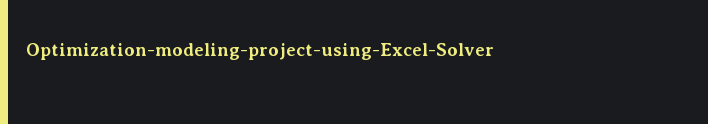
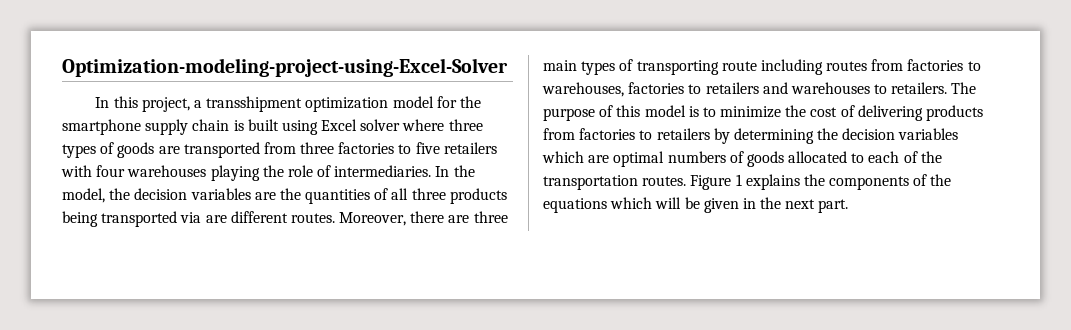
(494, 51) none -> [95,96,481,112] [62,119,483,135] [62,142,497,158] [61,165,475,181] [62,188,507,204] [62,211,508,227] [543,59,981,75] [542,82,977,97] [543,105,984,121] [543,128,959,144] [542,151,942,167] [543,174,952,190] [543,197,849,213] // In this project, a transshipment optimization model for the smartphone supply chain is built using Excel solver where three types of goods are transported from three factories to five retailers with four warehouses playing the role of intermediaries. In the model, the decision variables are the quantities of all three products being transported via are different routes. Moreover, there are three main types of transporting route including routes from factories to warehouses, factories to retailers and warehouses to retailers. The purpose of this model is to minimize the cost of delivering products from factories to retailers by determining the decision variables which are optimal numbers of goods allocated to each of the transportation routes. Figure 1 explains the components of the equations which will be given in the next part.

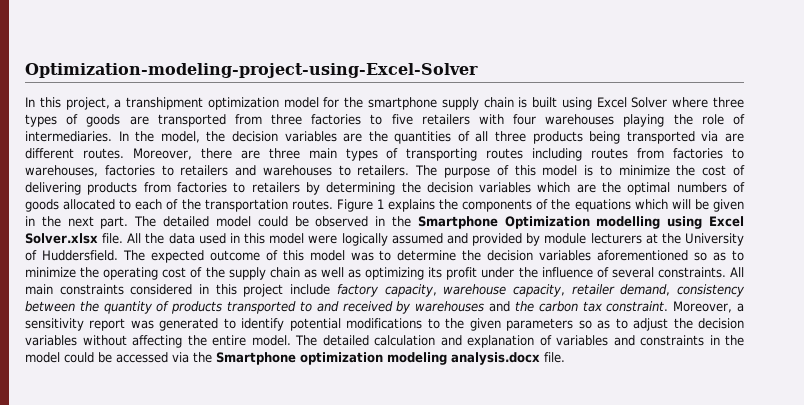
[206,96,303,112] transshipment -> [126,97,204,110] transhipment
[360,119,401,131] solver -> [631,97,668,108] Solver
[721,61,757,71] route -> [486,148,524,159] routes
(610, 159) none -> [602,182,622,193] the
(849, 206) none -> [134,216,744,229] [25,233,744,246] [25,250,745,263] [25,267,745,280] [25,284,746,297] [25,301,745,314] [25,318,745,331] [25,335,744,348] [25,352,565,365] The detailed model could be observed in the Smartphone Optimization modelling using Excel Solver.xlsx file. All the data used in this model were logically assumed and provided by module lecturers at the University of Huddersfield. The expected outcome of this model was to determine the decision variables aforementioned so as to minimize the operating cost of the supply chain as well as optimizing its profit under the influence of several constraints. All main constraints considered in this project include factory capacity, warehouse capacity, retailer demand, consistency between the quantity of products transported to and received by warehouses and the carbon tax constraint. Moreover, a sensitivity report was generated to identify potential modifications to the given parameters so as to adjust the decision variables without affecting the entire model. The detailed calculation and explanation of variables and constraints in the model could be accessed via the Smartphone optimization modeling analysis.docx file.

